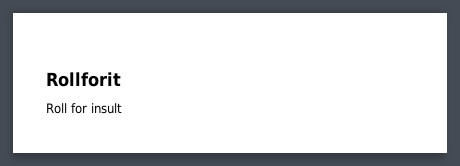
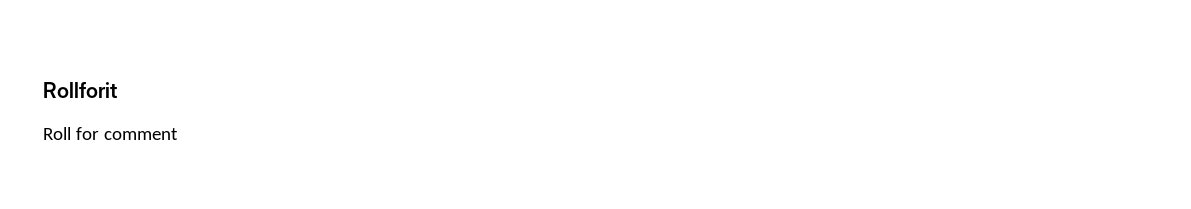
[91,103,122,114] insult -> [103,128,178,140] comment

